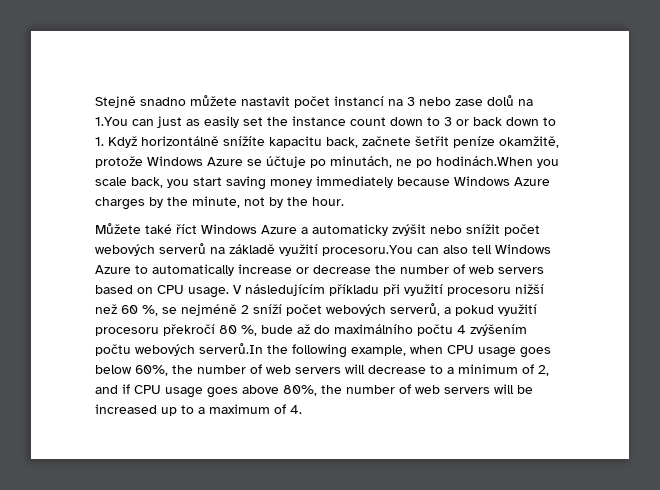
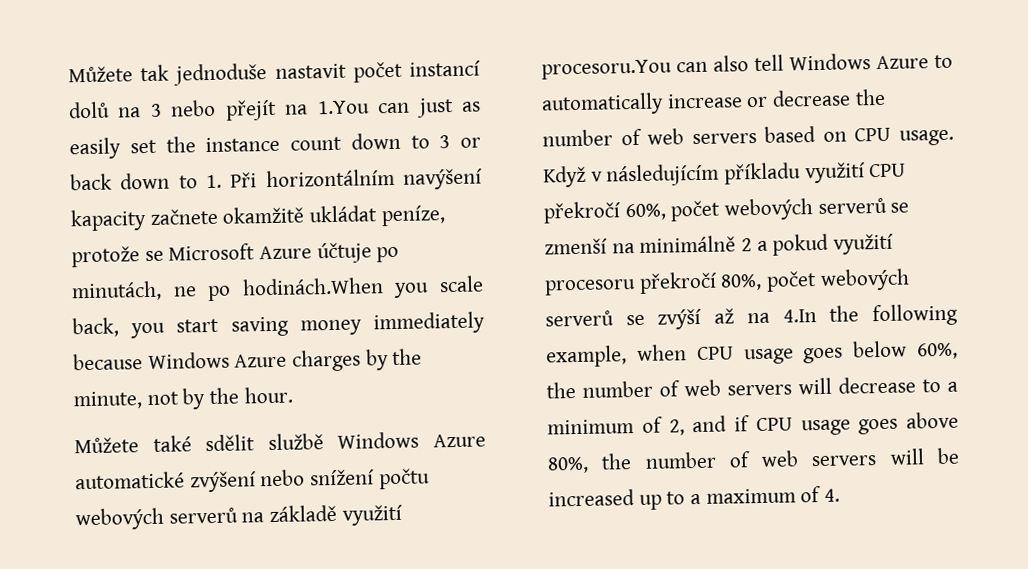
[95,95,237,108] Stejně snadno můžete -> [68,63,268,86] Můžete tak jednoduše
(384, 101) none -> [68,101,110,119] dolů
[455,95,514,106] zase dolů -> [224,99,277,121] přejít
[108,136,559,148] [95,156,262,168] Když horizontálně snížíte kapacitu back, začnete šetřit peníze okamžitě, protože Windows Azure se -> [230,168,484,190] [70,205,446,232] [71,243,313,268] Při horizontálním navýšení kapacity začnete okamžitě ukládat peníze, protože se Microsoft Azure
[176,224,540,236] říct Windows Azure a automaticky zvýšit nebo snížit počet -> [205,431,486,452] [75,468,430,493] sdělit službě Windows Azure automatické zvýšení nebo snížení počtu
[233,284,544,296] [95,303,440,316] V následujícím příkladu při využití procesoru nižší než 60 %, se nejméně 2 sníží počet webových serverů, -> [543,162,907,188] [543,197,910,224] [544,235,753,255] Když v následujícím příkladu využití CPU překročí 60%, počet webových serverů se zmenší na minimálně 2
[219,324,527,336] [95,343,263,356] 80 %, bude až do maximálního počtu 4 zvýšením počtu webových serverů.In -> [720,268,910,292] [545,308,817,330] 80%, počet webových serverů se zvýší až na 4.In

